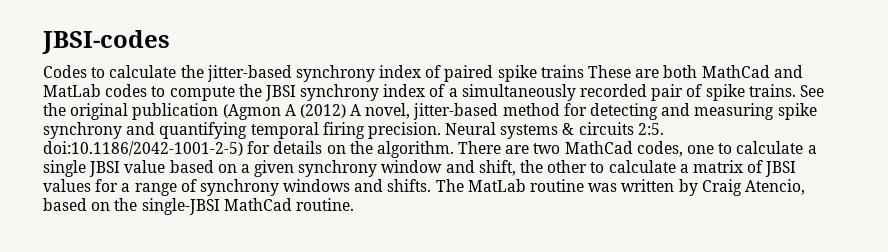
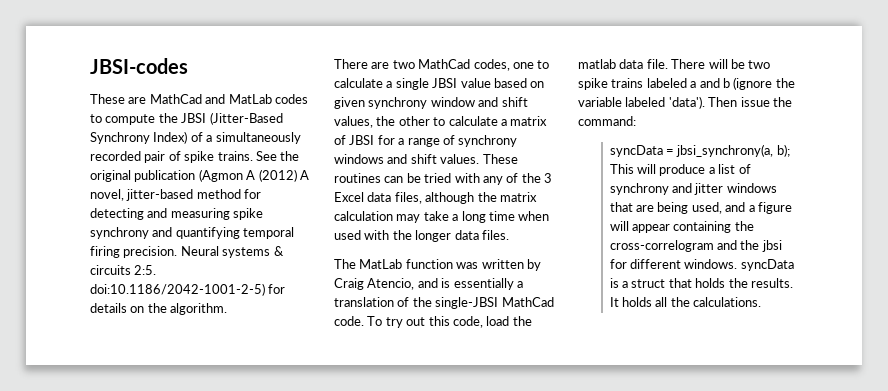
[43,65,584,82] Codes to calculate the jitter-based synchrony index of paired spike trains -> (188, 66) none
[663,65,698,78] both -> (147, 100) none
[300,84,426,101] synchrony index -> [209,112,283,125] [90,131,188,144] (Jitter-Based Synchrony Index)
(454, 149) none -> (228, 309) //
[240,164,250,173] a -> (545, 84) none
[478,160,516,176] shift, -> [501,97,528,107] [334,116,373,128] shift values,
[43,179,91,192] values -> (375, 140) none
[387,179,432,192] shifts. -> [410,154,518,164] [334,173,552,185] [334,192,537,204] [334,211,550,223] [334,230,509,242] shift values. These routines can be tried with any of the 3 Excel data files, although the matrix calculation may take a long time when used with the longer data files. //
[530,179,585,192] routine -> [405,259,453,269] function
[43,198,354,215] based on the single-JBSI MathCad routine. -> [417,278,523,290] [334,297,554,309] [334,316,532,328] [578,59,771,69] [578,77,795,90] [578,96,792,109] [578,116,636,126] [609,144,790,157] [609,164,751,176] [609,183,777,195] [609,202,792,214] [609,221,754,233] [609,240,782,252] [609,259,794,271] [609,278,793,288] [609,297,762,307] and is essentially a translation of the single-JBSI MathCad code. To try out this code, load the matlab data file. There will be two spike trains labeled a and b (ignore the variable labeled 'data'). Then issue the command: // syncData = jbsi_synchrony(a, b); This will produce a list of synchrony and jitter windows that are being used, and a figure will appear containing the cross-correlogram and the jbsi for different windows. syncData is a struct that holds the results. It holds all the calculations.

